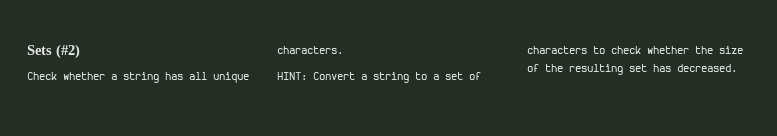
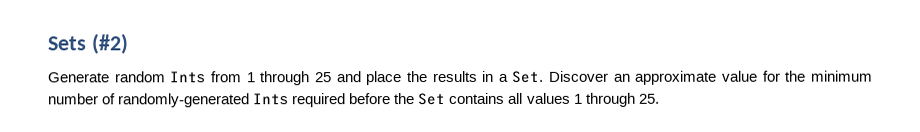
[27,72,249,83] [277,46,343,54] [277,72,481,83] [527,46,743,54] [527,64,737,75] Check whether a string has all unique characters. // HINT: Convert a string to a set of characters to check whether the size of the resulting set has decreased. -> [48,70,873,86] [48,92,660,108] Generate random Ints from 1 through 25 and place the results in a Set. Discover an approximate value for the minimum number of randomly-generated Ints required before the Set contains all values 1 through 25.

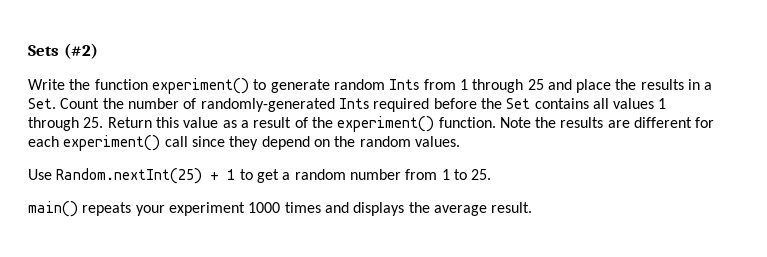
[48,72,110,83] Generate -> [28,78,330,94] Write the function experiment() to generate
[549,70,873,85] Discover an approximate value for the minimum -> [60,98,124,109] Count the
(660, 98) none -> [107,116,715,132] [28,135,460,151] [28,168,492,184] [28,201,533,217] Return this value as a result of the experiment() function. Note the results are different for each experiment() call since they depend on the random values. // Use Random.nextInt(25) + 1 to get a random number from 1 to 25. // main() repeats your experiment 1000 times and displays the average result.

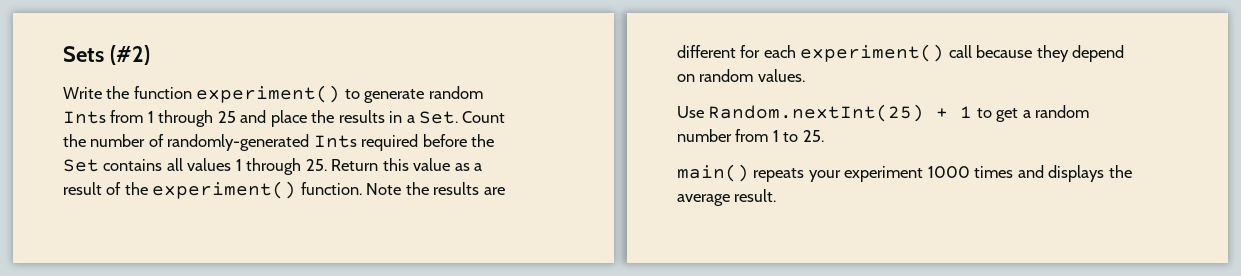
[191,136,225,147] since -> [976,45,1033,58] because
[334,136,356,147] the -> (695, 78) none

